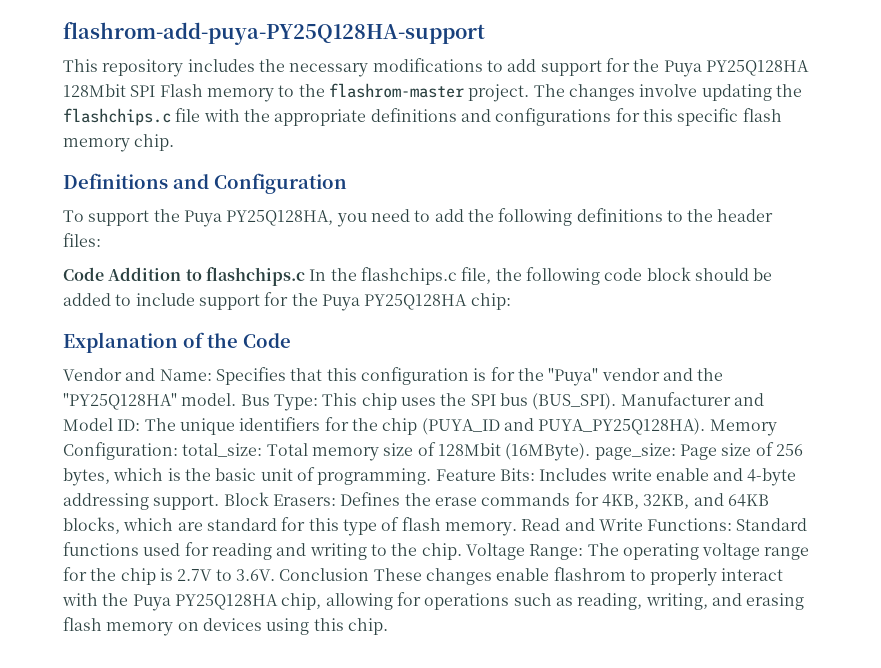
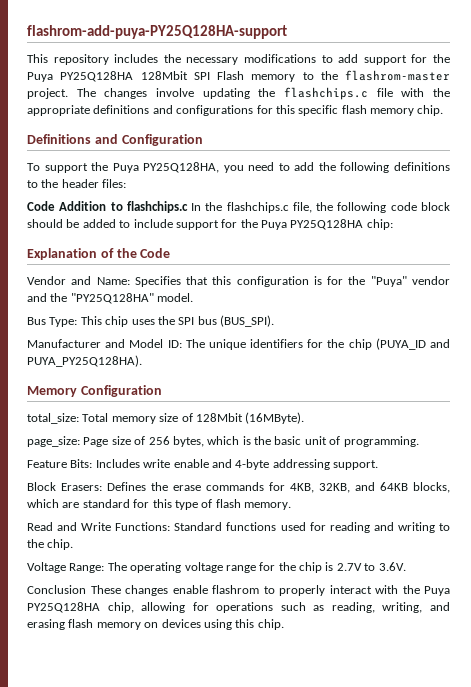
(237, 399) none -> (194, 297) //
(617, 401) none -> (274, 321) //
[709,419,777,436] [63,442,178,460] Memory Configuration: -> [27,385,162,397] // Memory Configuration //
(591, 452) none -> (305, 418) //
(432, 476) none -> (419, 441) //
(220, 502) none -> (378, 465) //
(517, 529) none -> (291, 506) //
(462, 551) none -> (74, 544) //
(275, 575) none -> (406, 566) //

